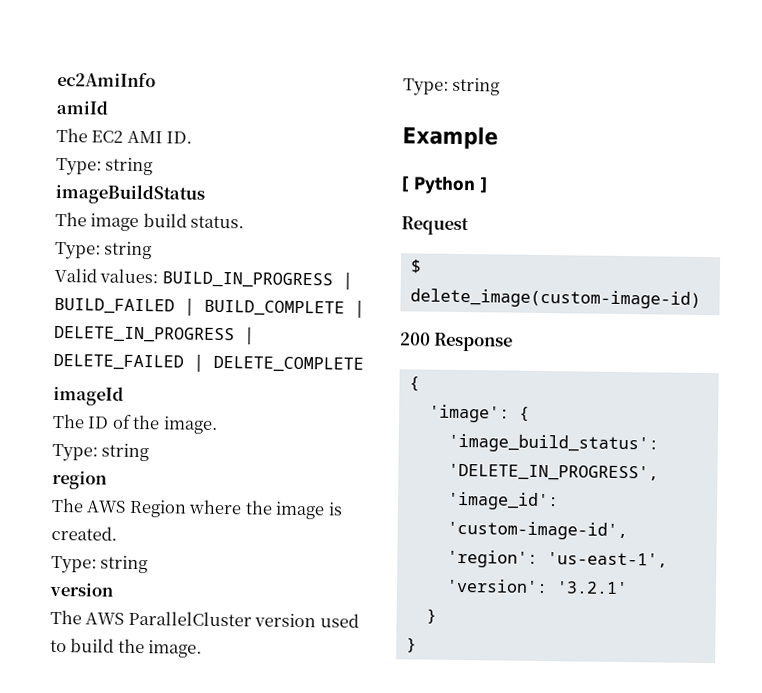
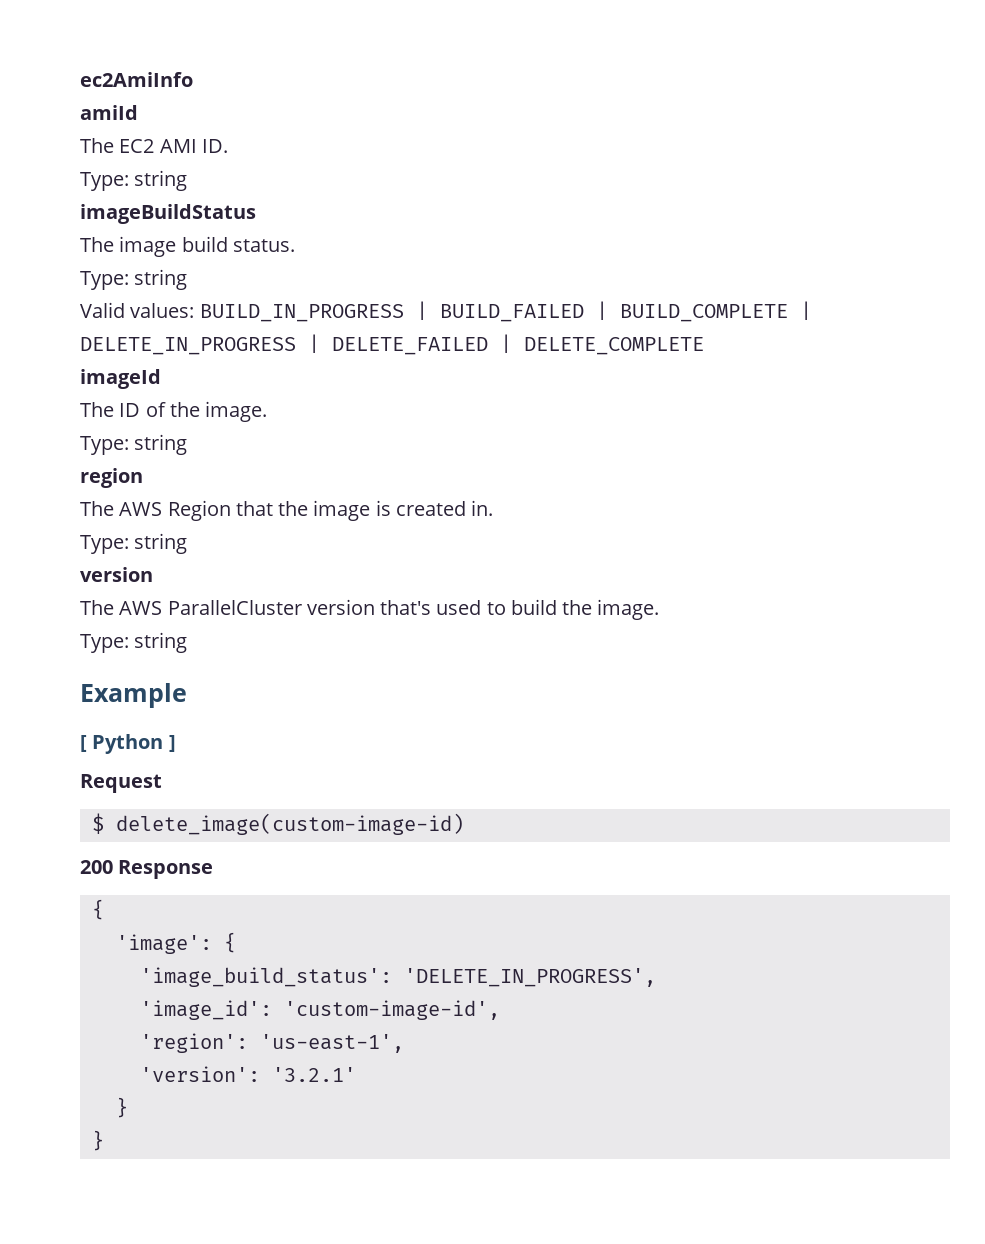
[188,499,243,515] where -> [235,501,273,516] that
[51,525,117,541] created. -> [395,500,494,516] created in.
(317, 620) none -> [380,600,432,615] that's

